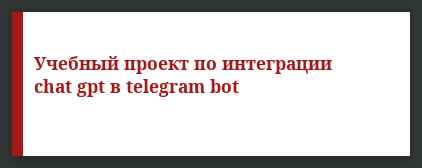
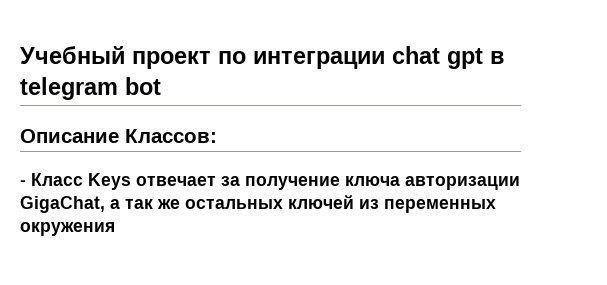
(239, 86) none -> [20,129,217,143] [20,173,520,190] [20,195,496,213] [20,222,115,236] // Описание Классов: // - Класс Keys отвечает за получение ключа авторизации GigaChat, а так же остальных ключей из переменных окружения

